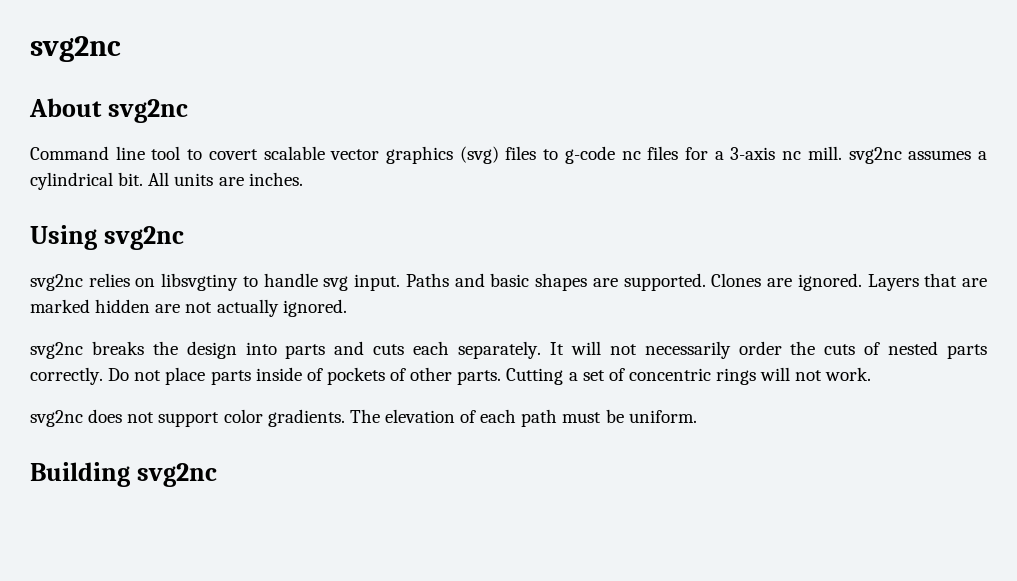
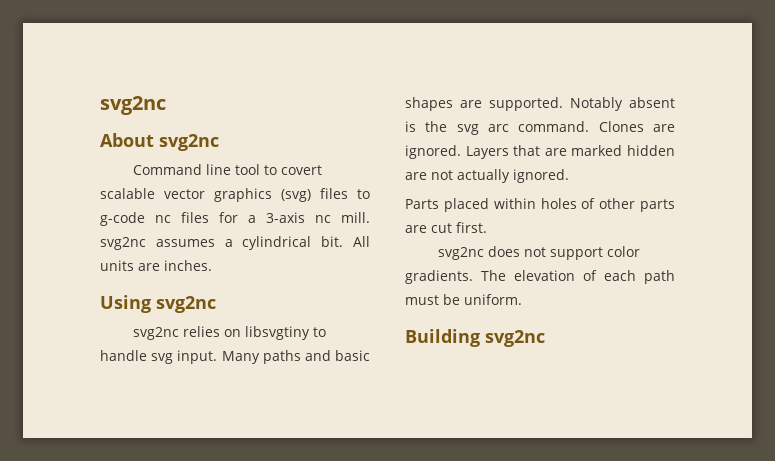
[405,273,449,287] Paths -> [221,350,301,364] Many paths
(706, 282) none -> [570,97,675,111] [405,121,590,135] Notably absent is the svg arc command.
[30,341,988,359] [30,367,872,385] svg2nc breaks the design into parts and cuts each separately. It will not necessarily order the cuts of nested parts correctly. Do not place parts inside of pockets of other parts. Cutting a set of concentric rings will not work. -> [405,198,675,212] [405,222,487,233] Parts placed within holes of other parts are cut first.

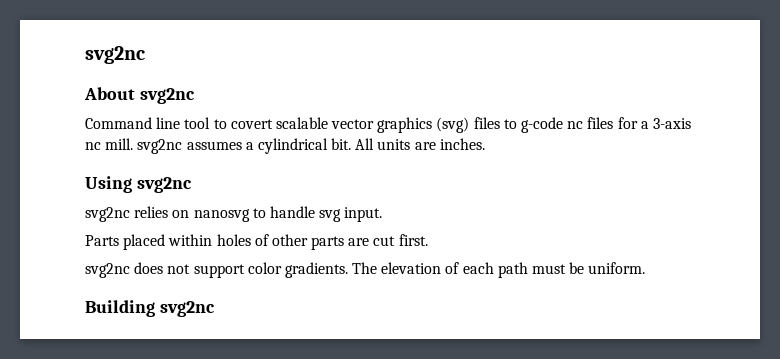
[245,326,311,340] libsvgtiny -> [193,209,250,222] nanosvg
[221,350,370,364] [405,97,675,111] [405,121,675,135] [405,145,675,159] [405,169,569,183] Many paths and basic shapes are supported. Notably absent is the svg arc command. Clones are ignored. Layers that are marked hidden are not actually ignored. -> (383, 214) none

